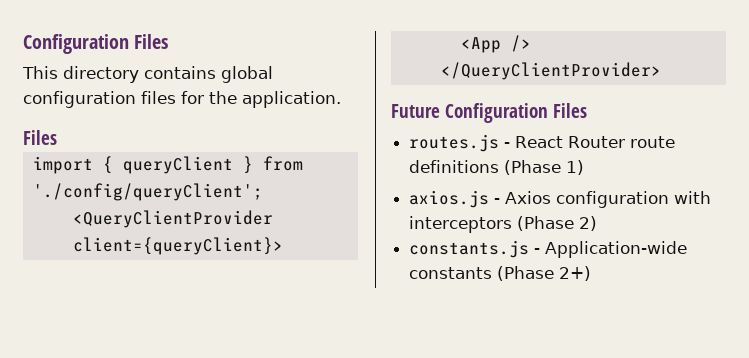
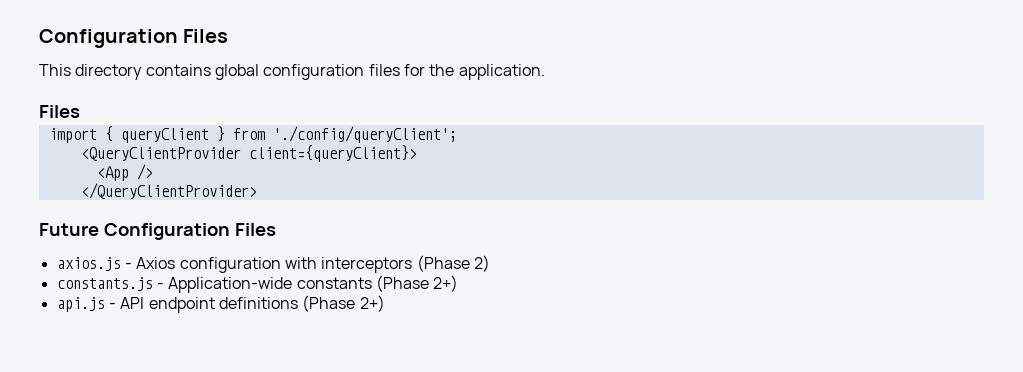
[409,134,676,152] [409,160,585,175] // routes.js - React Router route definitions (Phase 1) -> (276, 229) none
(592, 273) none -> [56,295,385,313] // api.js - API endpoint definitions (Phase 2+)

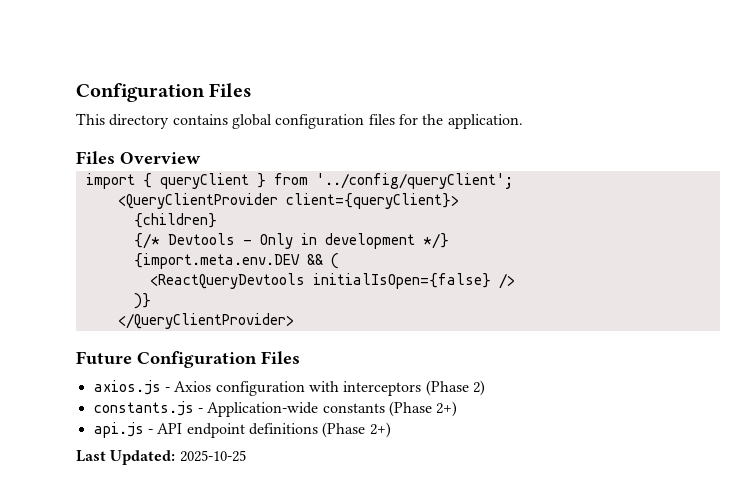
(80, 111) none -> [120,152,201,164] Overview
[272,126,457,143] './config/queryClient'; -> [315,173,513,189] '../config/queryClient';
[96,166,129,181] <App -> [133,213,217,228] [133,233,449,249] [133,253,339,269] [149,273,491,289] {children} // {/* Devtools - Only in development */} // {import.meta.env.DEV && ( // <ReactQueryDevtools initialIsOpen={false}
(153, 172) none -> [133,293,151,309] // )}
(385, 303) none -> [76,450,246,465] // Last Updated: 2025-10-25

